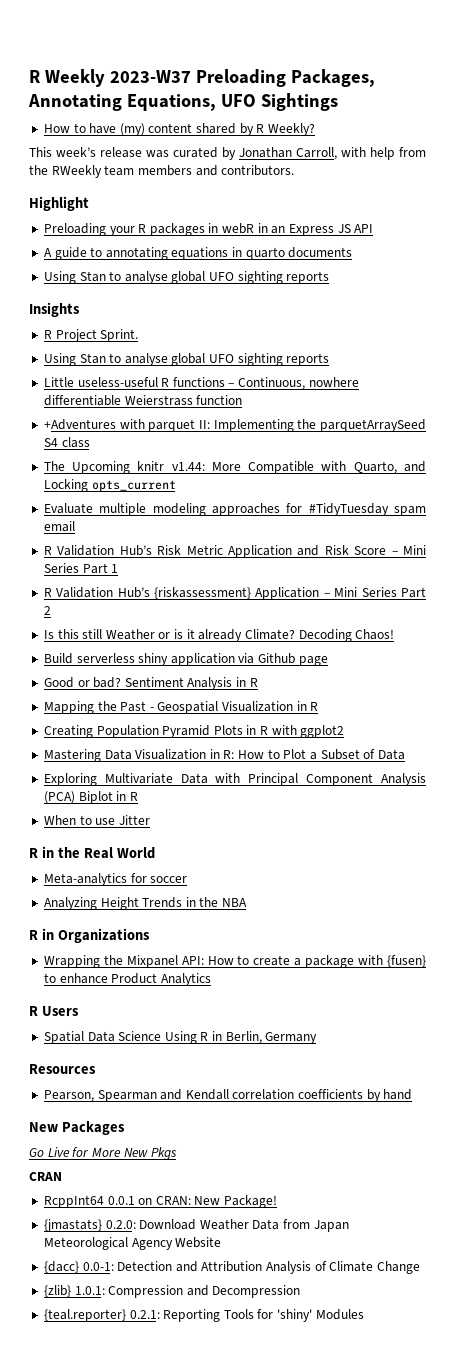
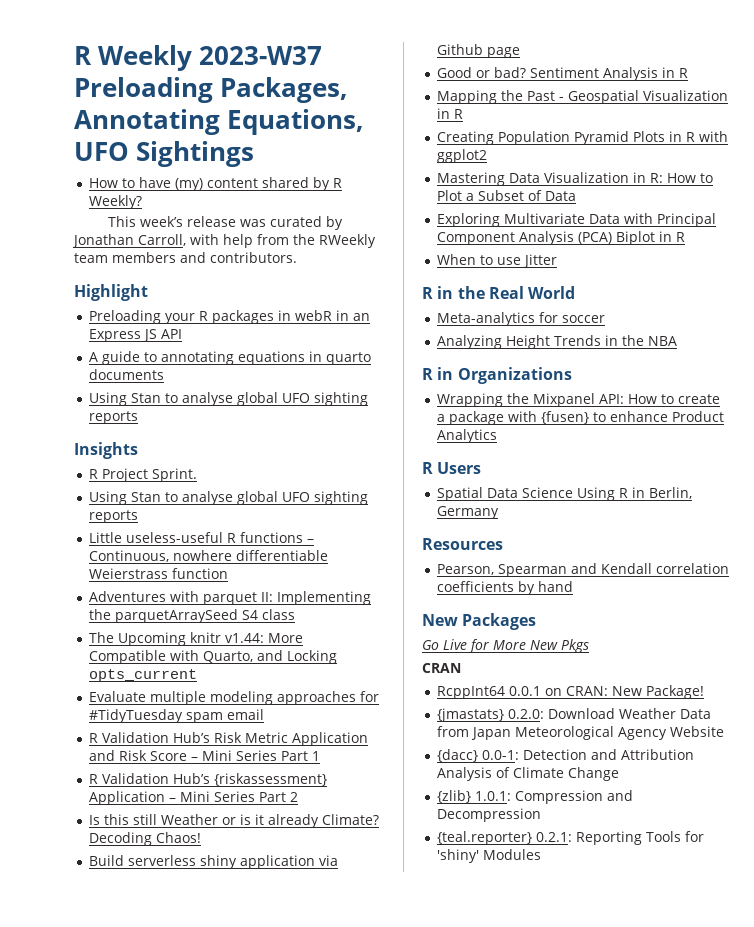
[43,419,116,430] +Adventures -> [89,591,167,602] Adventures

